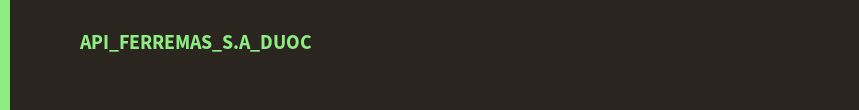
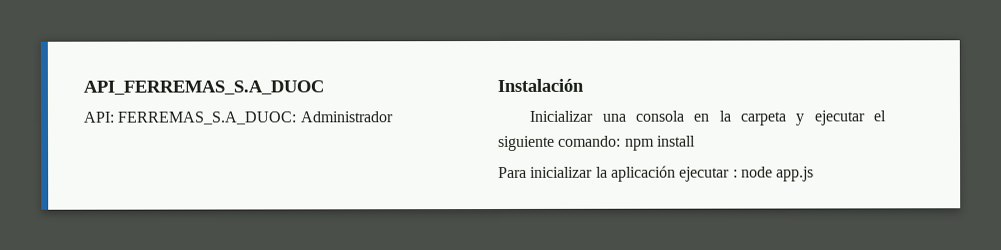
(312, 43) none -> [83,111,393,125] [497,78,584,93] [529,110,886,126] [498,135,696,152] [498,165,815,182] // API: FERREMAS_S.A_DUOC: Administrador // Instalación // Inicializar una consola en la carpeta y ejecutar el siguiente comando: npm install // Para inicializar la aplicación ejecutar : node app.js

